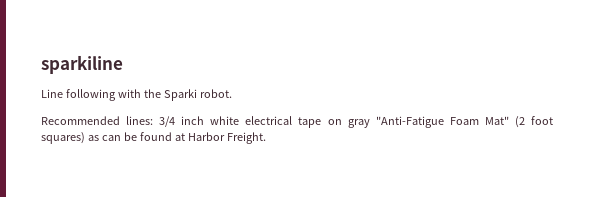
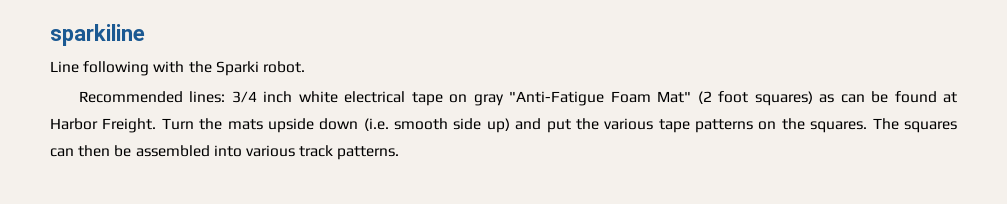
(266, 138) none -> [161,118,958,133] [50,145,400,160] Turn the mats upside down (i.e. smooth side up) and put the various tape patterns on the squares. The squares can then be assembled into various track patterns.

